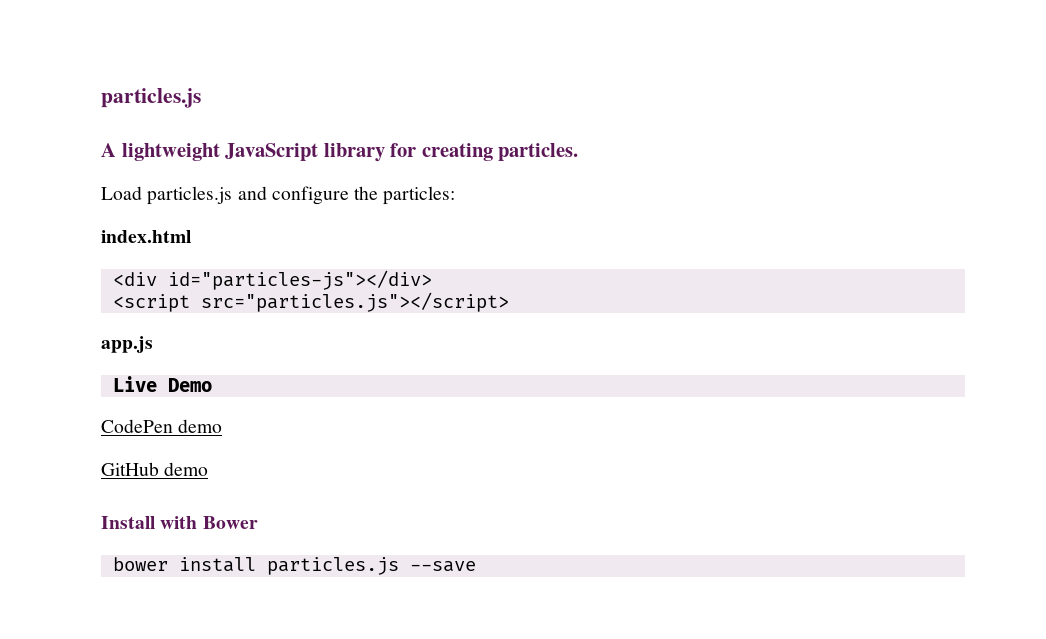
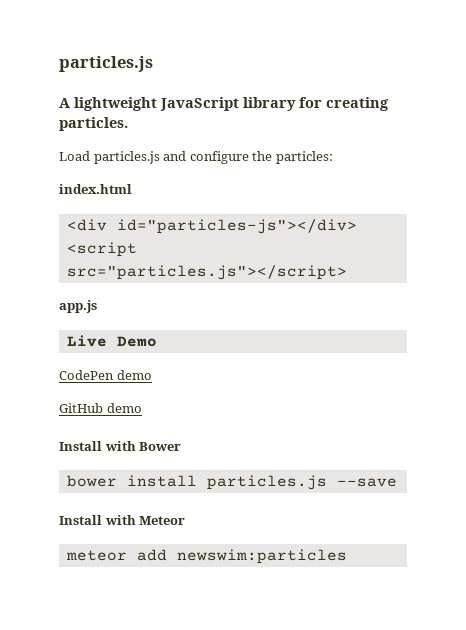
(476, 566) none -> [59,515,186,525] [65,549,347,564] // Install with Meteor // meteor add newswim:particles

